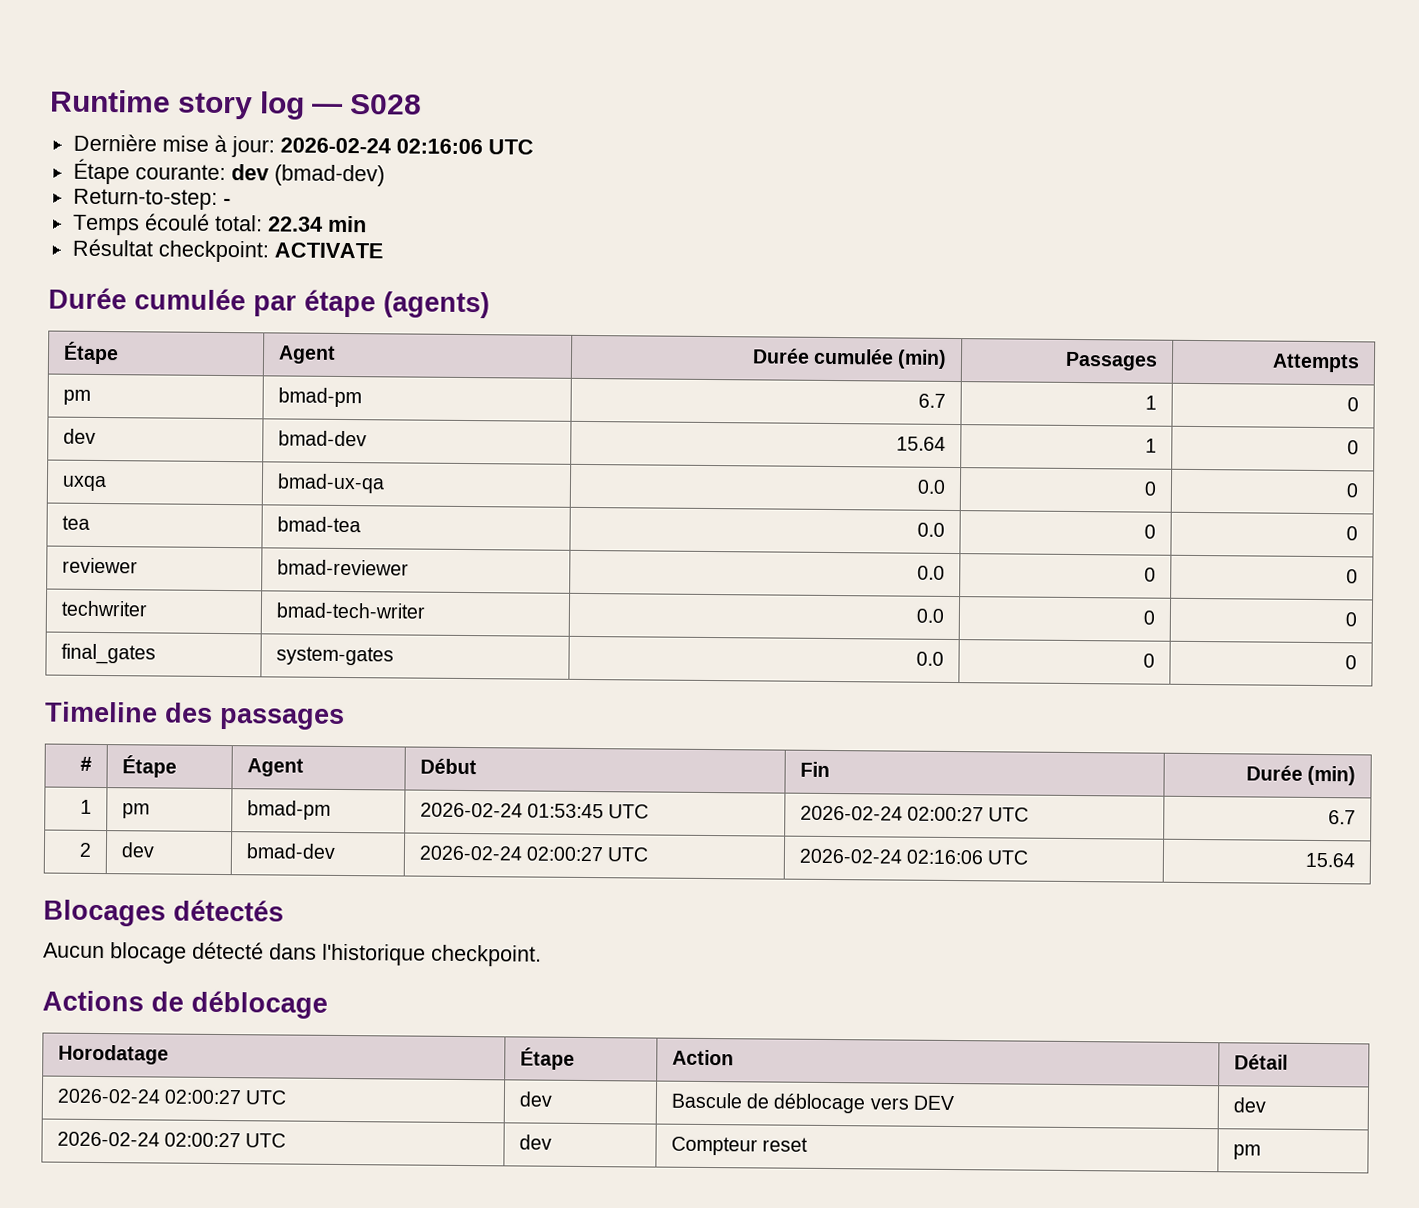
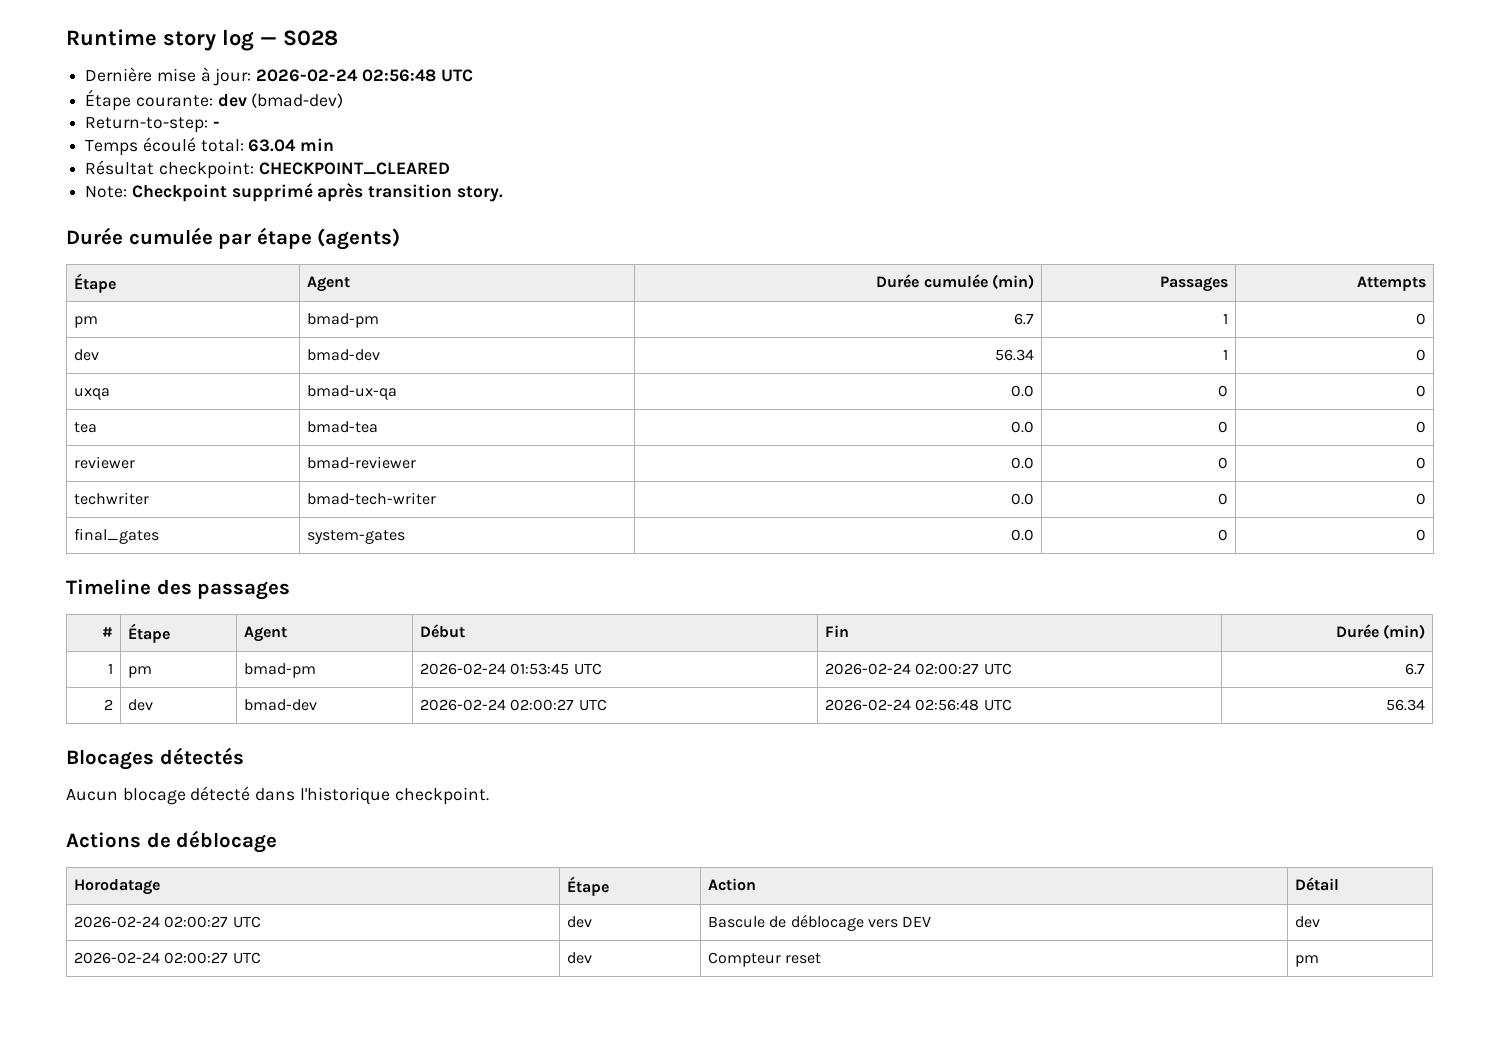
[395,138,483,155] 02:16:06 -> [361,69,436,82] 02:56:48
[267,216,323,232] 22.34 -> [248,139,297,152] 63.04
[273,242,383,259] ACTIVATE -> [258,162,450,175] [85,183,503,202] CHECKPOINT_CLEARED // Note: Checkpoint supprimé après transition story.
[896,436,947,451] 15.64 -> [995,349,1035,361] 56.34
[906,849,1029,865] [1305,852,1356,868] 02:16:06 UTC | 15.64 -> [915,699,1012,711] [1386,699,1426,711] 02:56:48 UTC | 56.34

